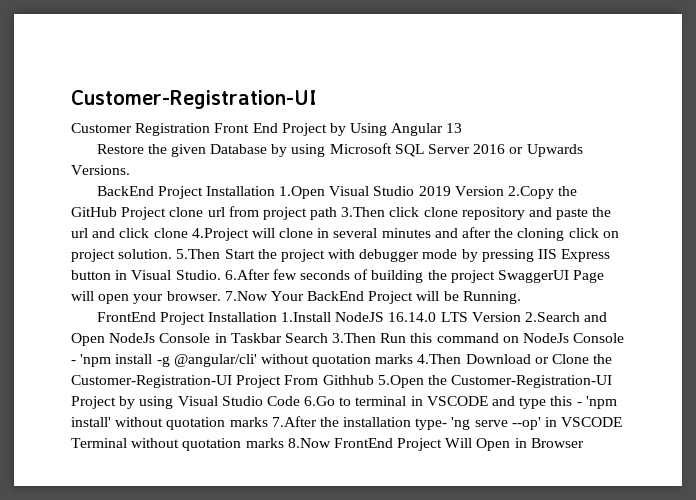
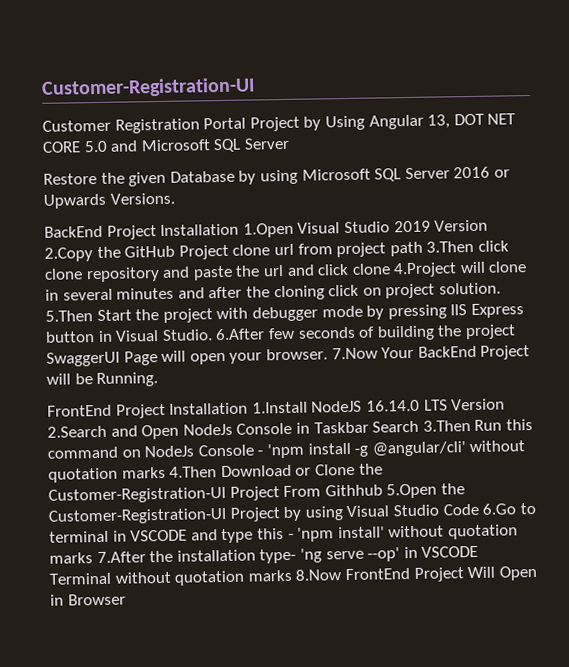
[214,123,278,133] Front End -> [203,117,247,130] Portal
[446,123,463,133] 13 -> [427,113,517,129] [42,137,290,153] 13, DOT NET CORE 5.0 and Microsoft SQL Server

